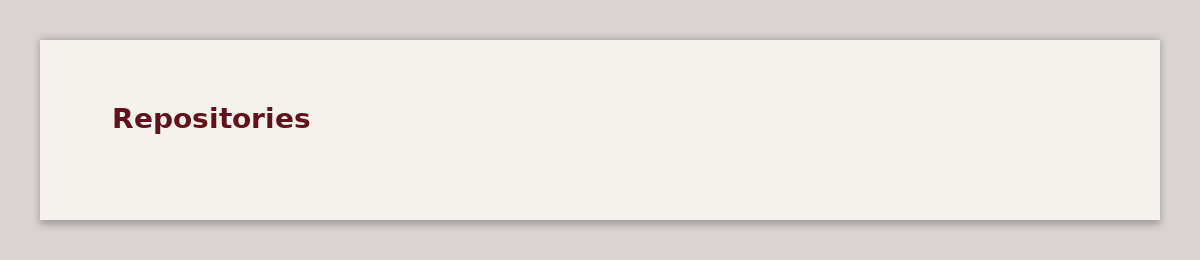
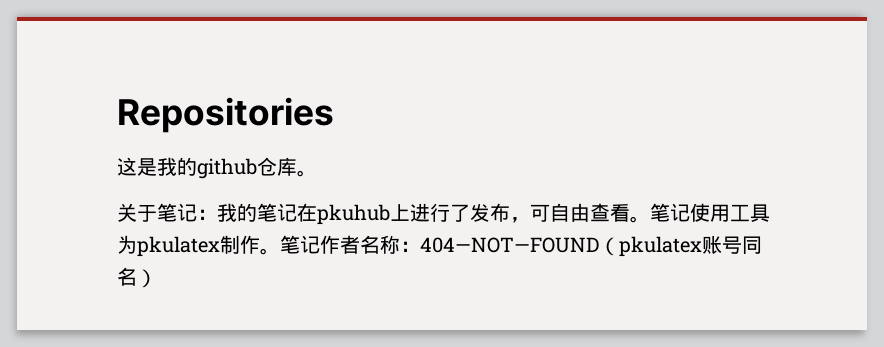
(311, 120) none -> [117,157,317,179] [117,203,770,225] [117,235,762,257] [117,267,157,288] // 这是我的github仓库。 // 关于笔记：我的笔记在pkuhub上进行了发布，可自由查看。笔记使用工具为pkulatex制作。笔记作者名称：404—NOT—FOUND（pkulatex账号同名）

